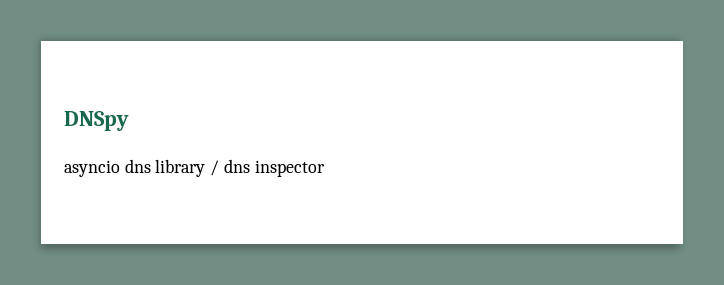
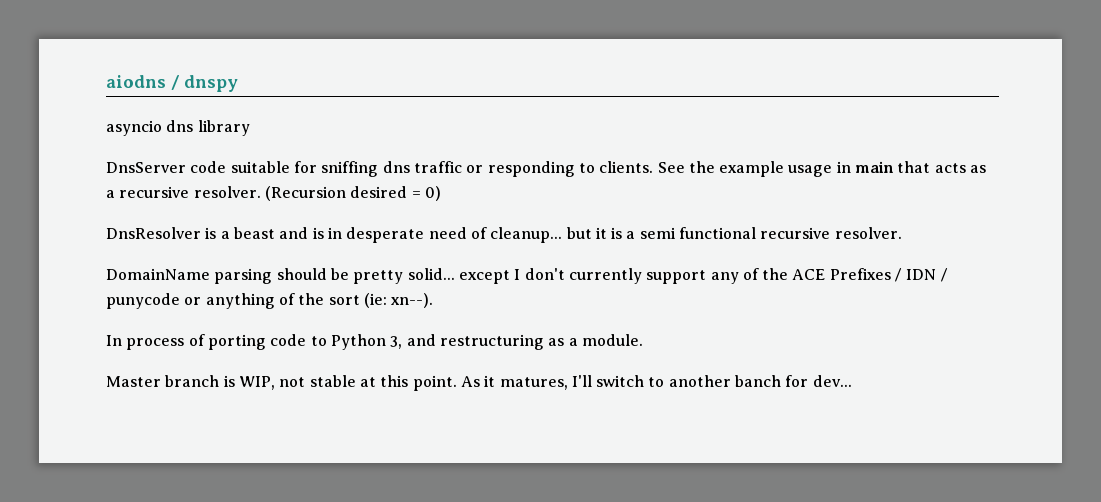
[64,111,129,131] DNSpy -> [106,75,238,92] aiodns / dnspy
[210,159,325,177] / dns inspector -> [106,161,987,177] [106,186,441,201] [106,227,902,243] [106,268,948,284] [106,293,434,309] [106,334,643,350] [106,375,852,391] // DnsServer code suitable for sniffing dns traffic or responding to clients. See the example usage in main that acts as a recursive resolver. (Recursion desired = 0) // DnsResolver is a beast and is in desperate need of cleanup... but it is a semi functional recursive resolver. // DomainName parsing should be pretty solid... except I don't currently support any of the ACE Prefixes / IDN / punycode or anything of the sort (ie: xn--). // In process of porting code to Python 3, and restructuring as a module. // Master branch is WIP, not stable at this point. As it matures, I'll switch to another banch for dev...

